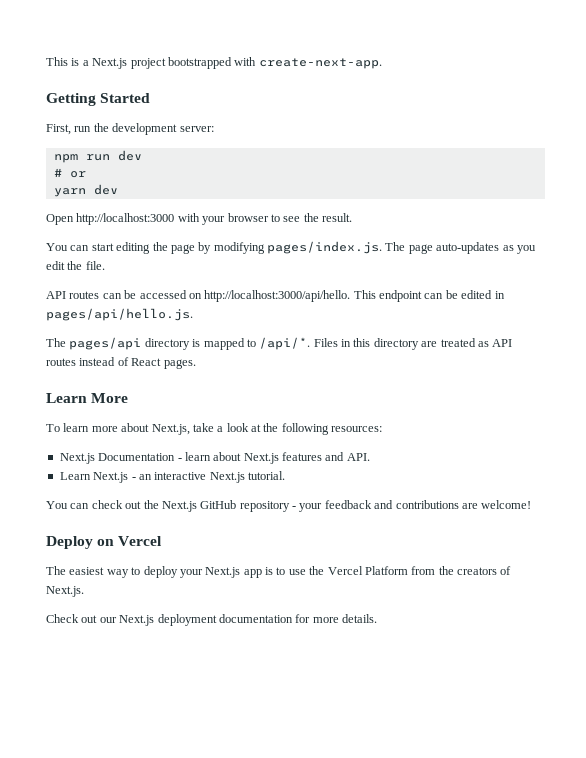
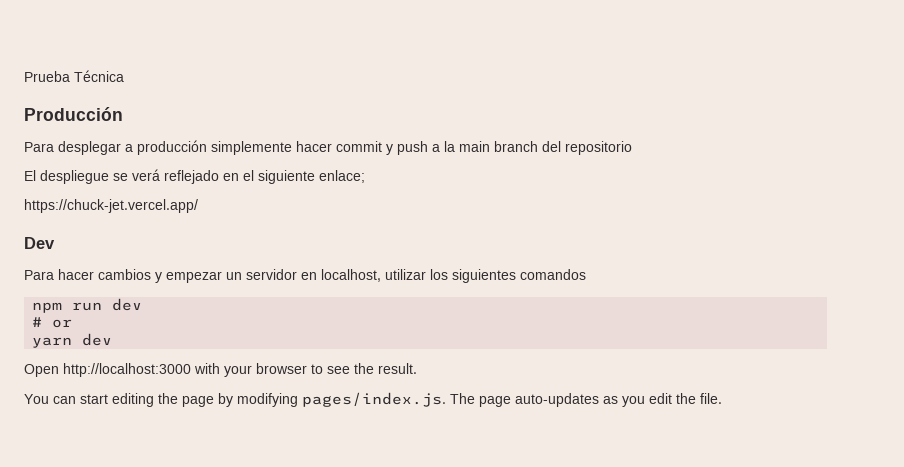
[46,57,382,69] [46,93,151,106] [46,123,214,135] This is a Next.js project bootstrapped with create-next-app. // Getting Started // First, run the development server: -> [24,70,124,82] [24,107,123,121] [24,140,632,155] [24,169,365,184] [24,199,198,213] [24,237,55,249] [24,269,586,283] Prueba Técnica // Producción // Para desplegar a producción simplemente hacer commit y push a la main branch del repositorio // El despliegue se verá reflejado en el siguiente enlace; // https://chuck-jet.vercel.app/ // Dev // Para hacer cambios y empezar un servidor en localhost, utilizar los siguientes comandos
[46,290,505,302] [46,308,193,321] [46,337,513,350] [46,357,196,369] [46,393,129,403] [46,423,383,435] [59,452,370,464] [59,471,285,483] [46,500,532,512] [46,536,163,549] [46,566,512,578] [46,586,84,597] [46,614,377,626] // API routes can be accessed on http://localhost:3000/api/hello. This endpoint can be edited in pages/api/hello.js. // The pages/api directory is mapped to /api/*. Files in this directory are treated as API routes instead of React pages. // Learn More // To learn more about Next.js, take a look at the following resources: // Next.js Documentation - learn about Next.js features and API. // Learn Next.js - an interactive Next.js tutorial. // You can check out the Next.js GitHub repository - your feedback and contributions are welcome! // Deploy on Vercel // The easiest way to deploy your Next.js app is to use the Vercel Platform from the creators of Next.js. // Check out our Next.js deployment documentation for more details. -> (722, 398) none

